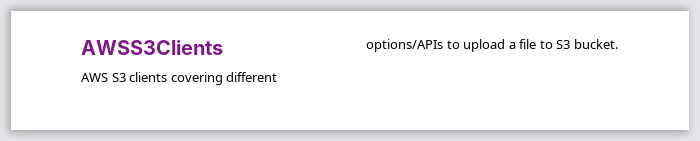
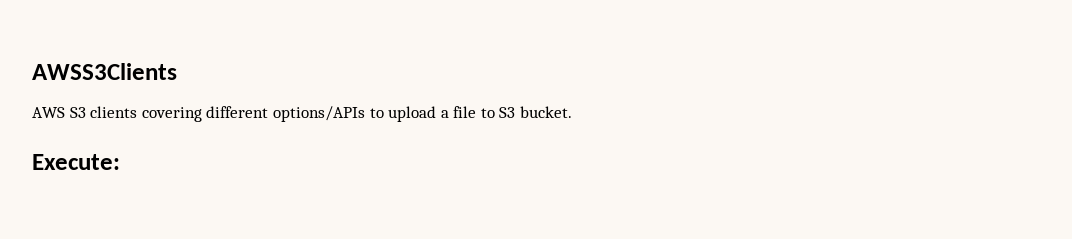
(618, 44) none -> [32,154,120,170] // Execute:

